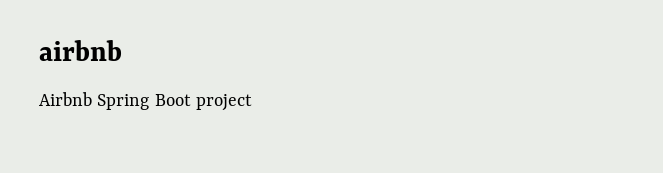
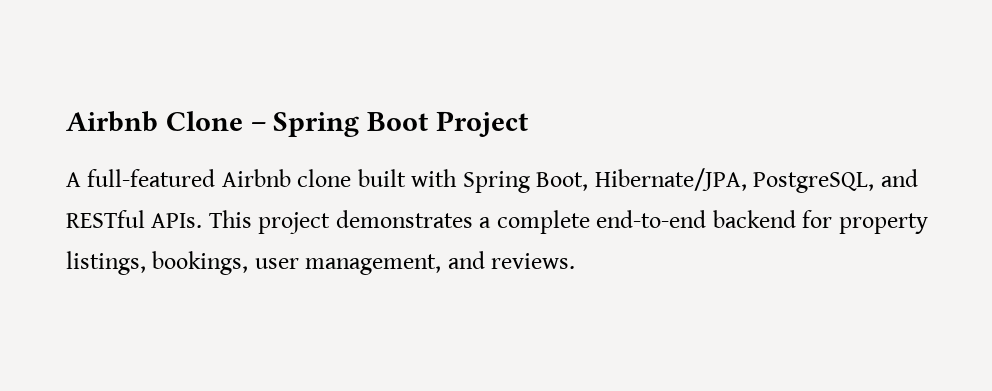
[39,40,122,61] [39,92,253,111] airbnb // Airbnb Spring Boot project -> [66,111,529,137] [66,168,918,193] [66,210,928,234] [66,251,576,275] Airbnb Clone – Spring Boot Project // A full-featured Airbnb clone built with Spring Boot, Hibernate/JPA, PostgreSQL, and RESTful APIs. This project demonstrates a complete end-to-end backend for property listings, bookings, user management, and reviews.

